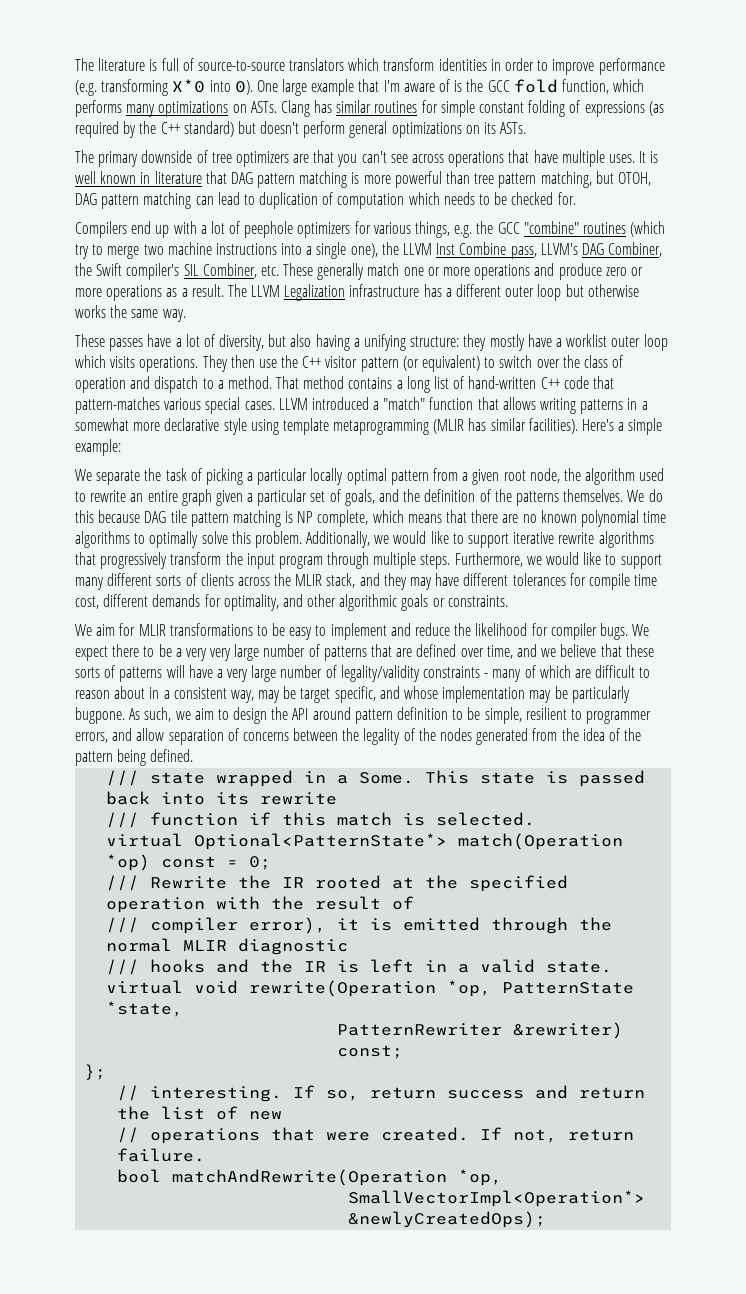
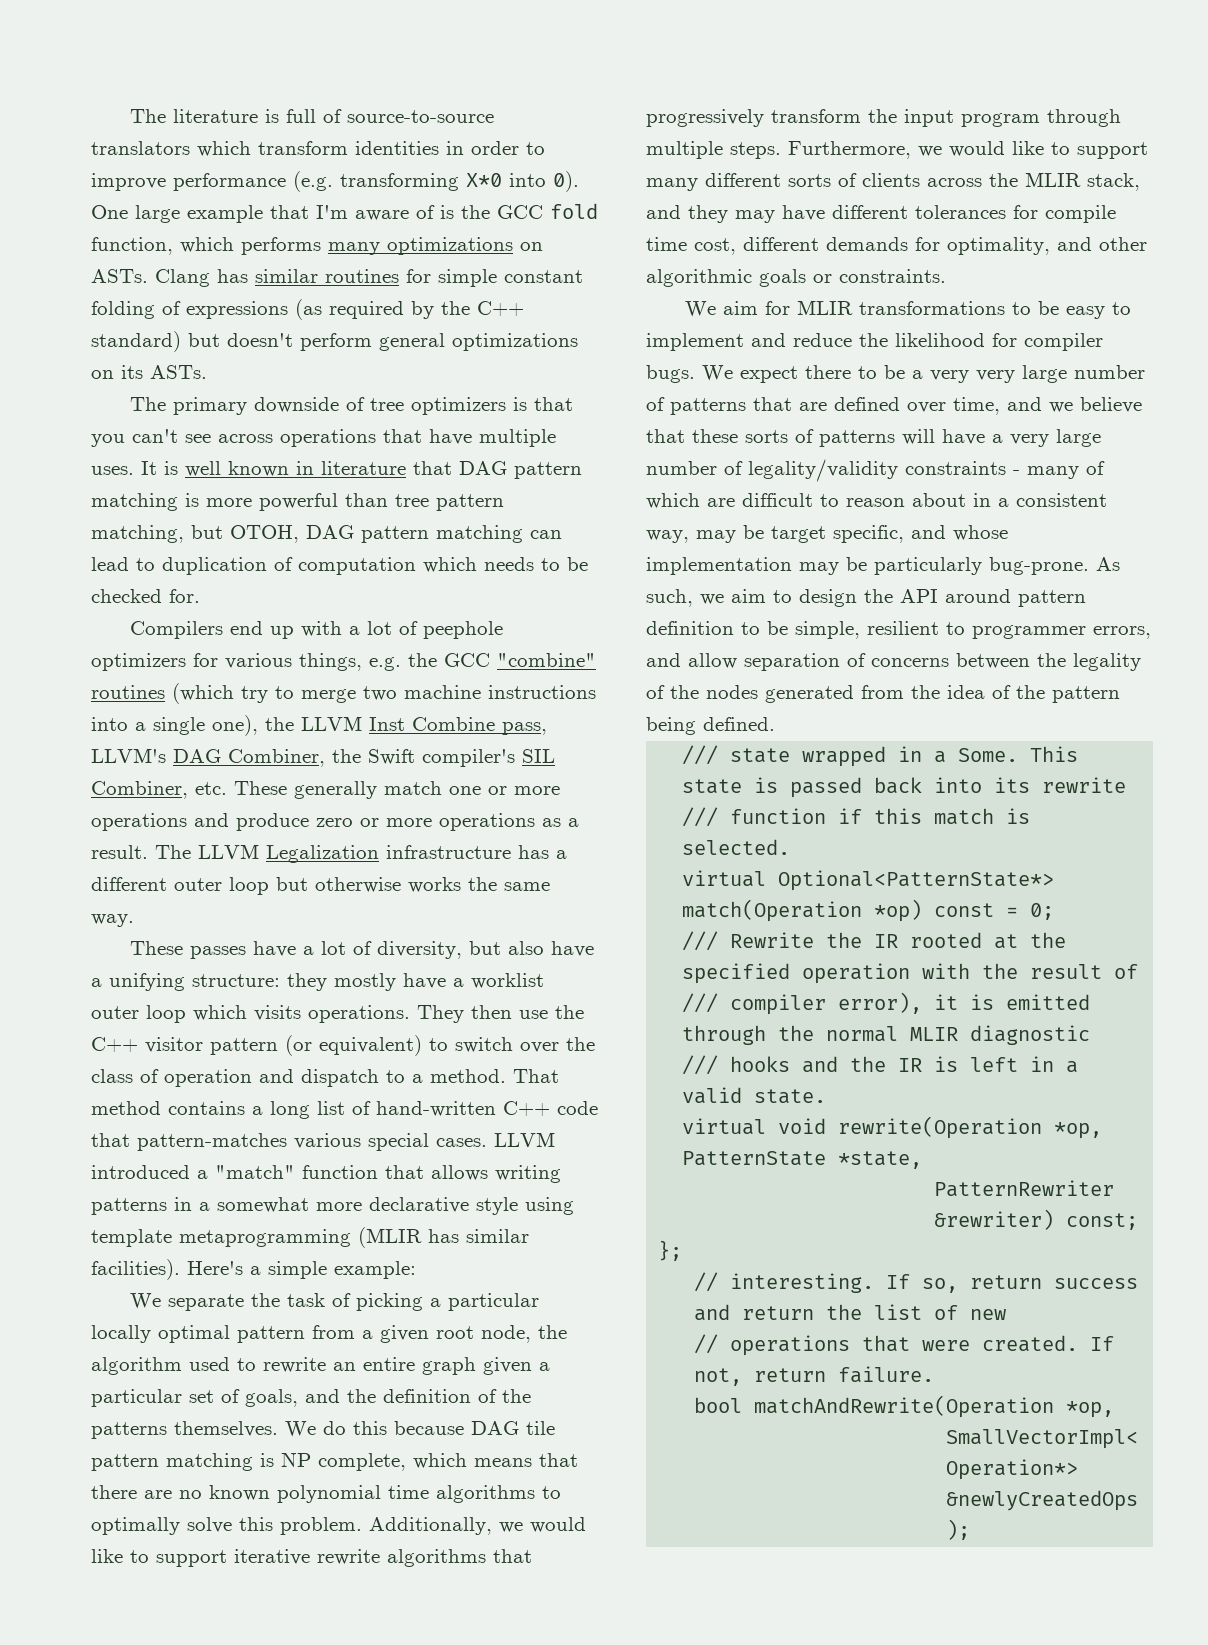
[293,154,310,163] are -> [513,397,528,411] is
[315,334,350,351] having -> [551,941,595,957] have
[75,707,125,724] bugpone. -> [989,557,1089,575] bug-prone.

